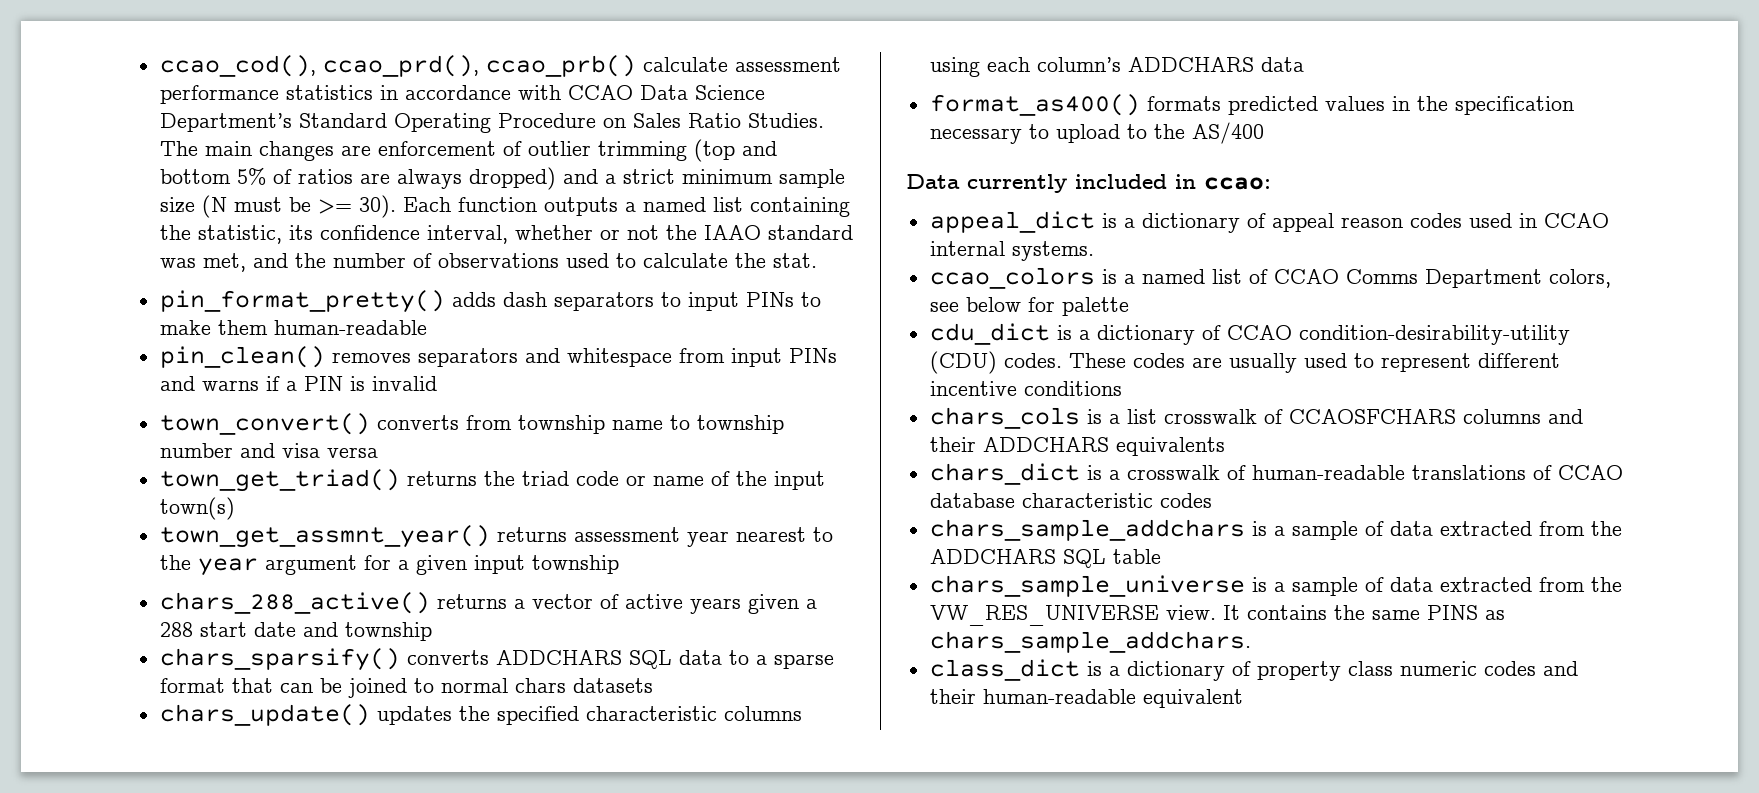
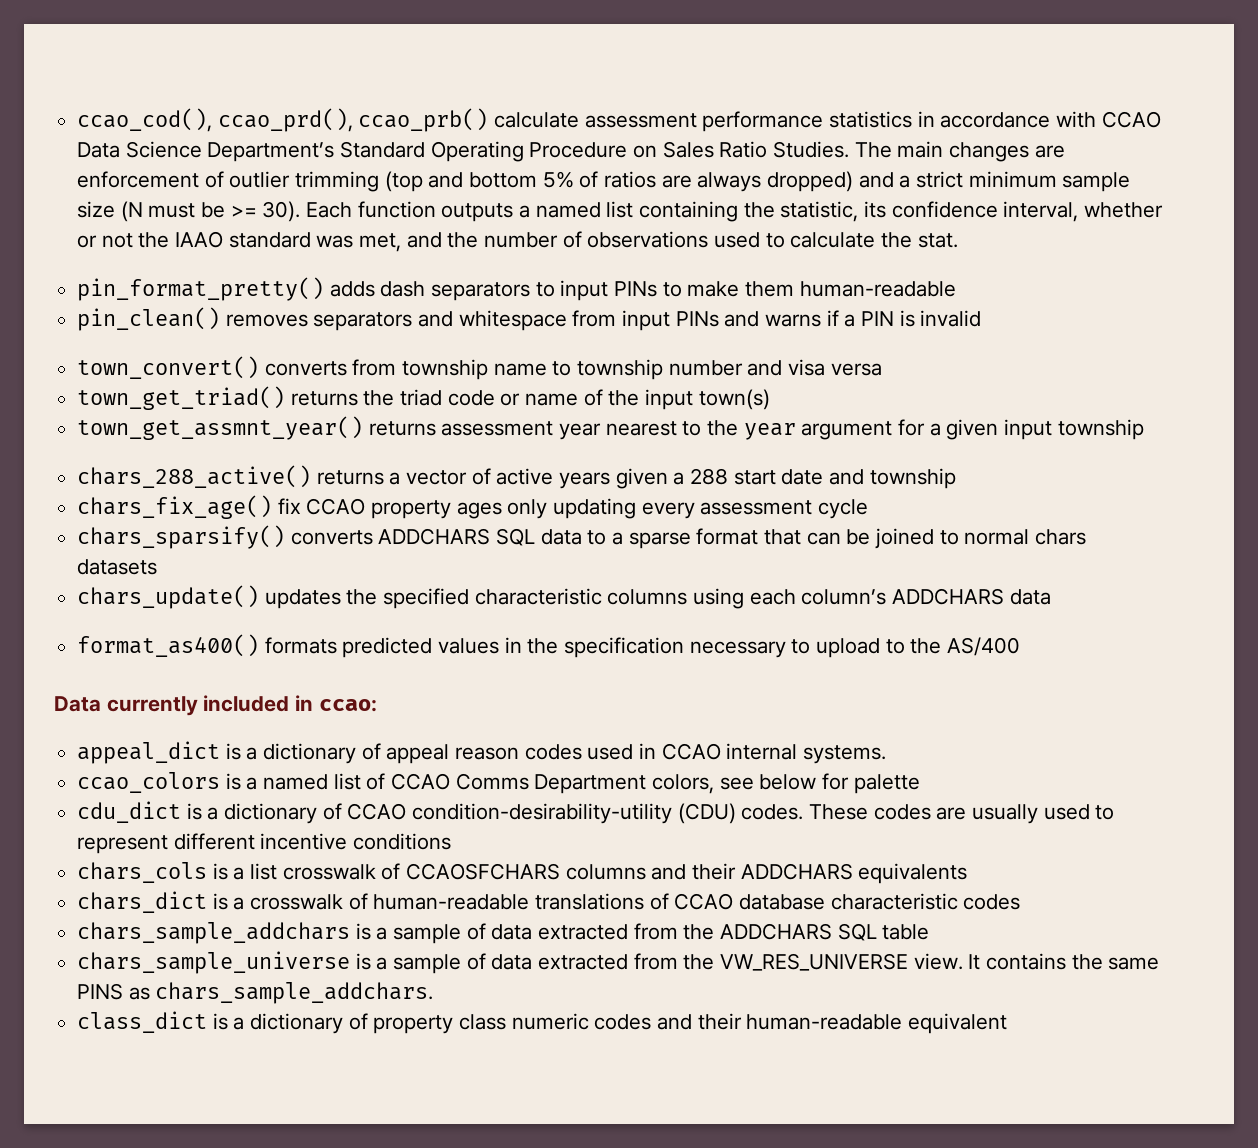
(432, 631) none -> [77,495,869,519] // chars_fix_age() fix CCAO property ages only updating every assessment cycle

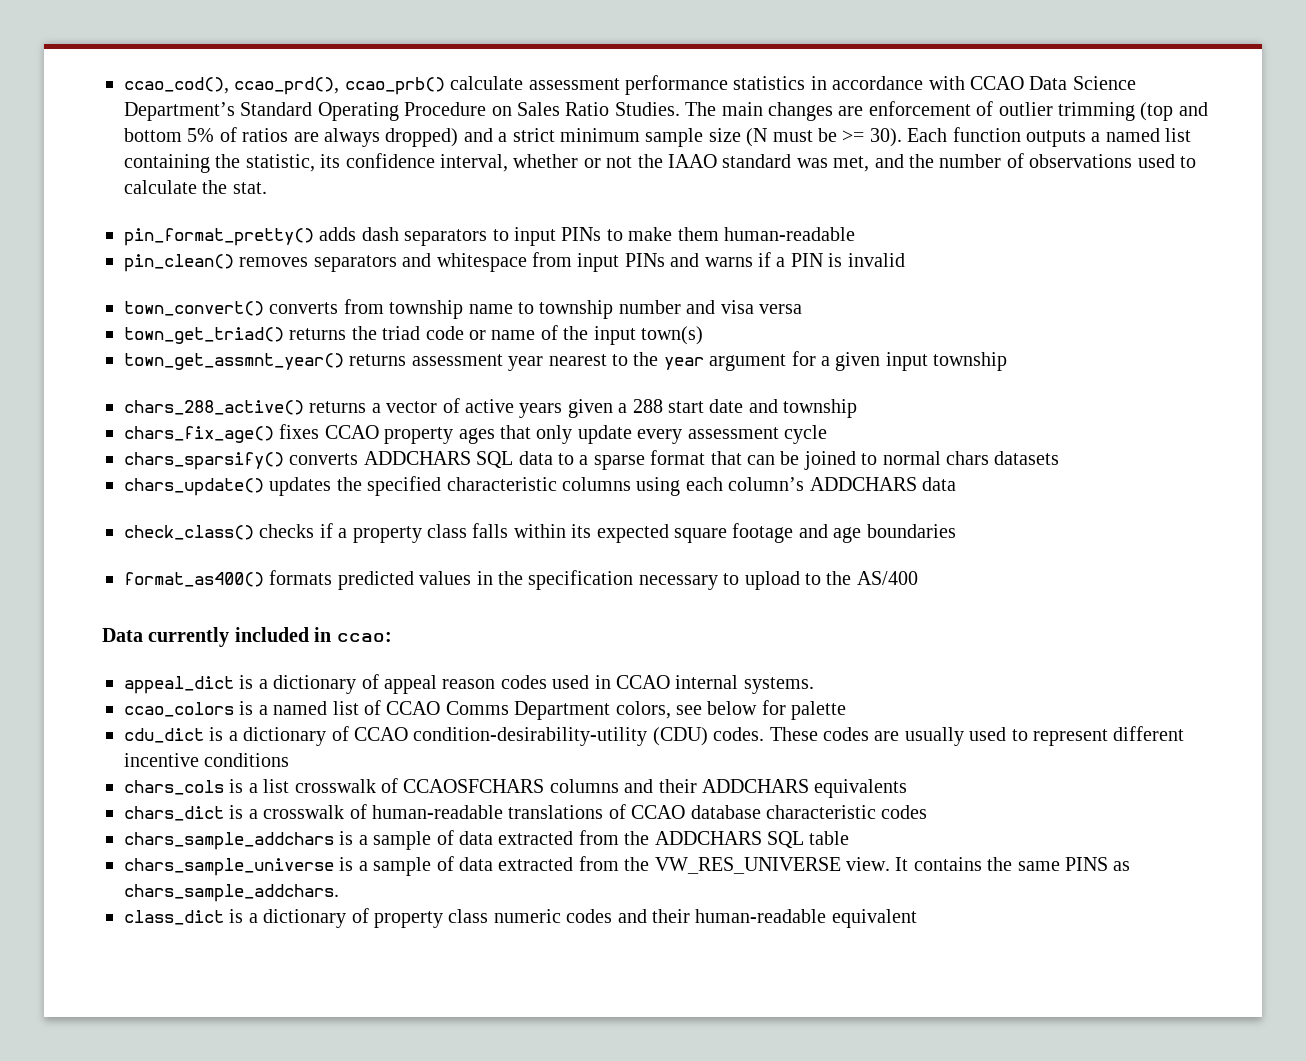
[277,498,301,514] fix -> [279,424,320,439] fixes
[507,498,637,519] only updating -> [499,425,632,444] that only update
(1051, 597) none -> [124,523,956,543] // check_class() checks if a property class falls within its expected square footage and age boundaries

